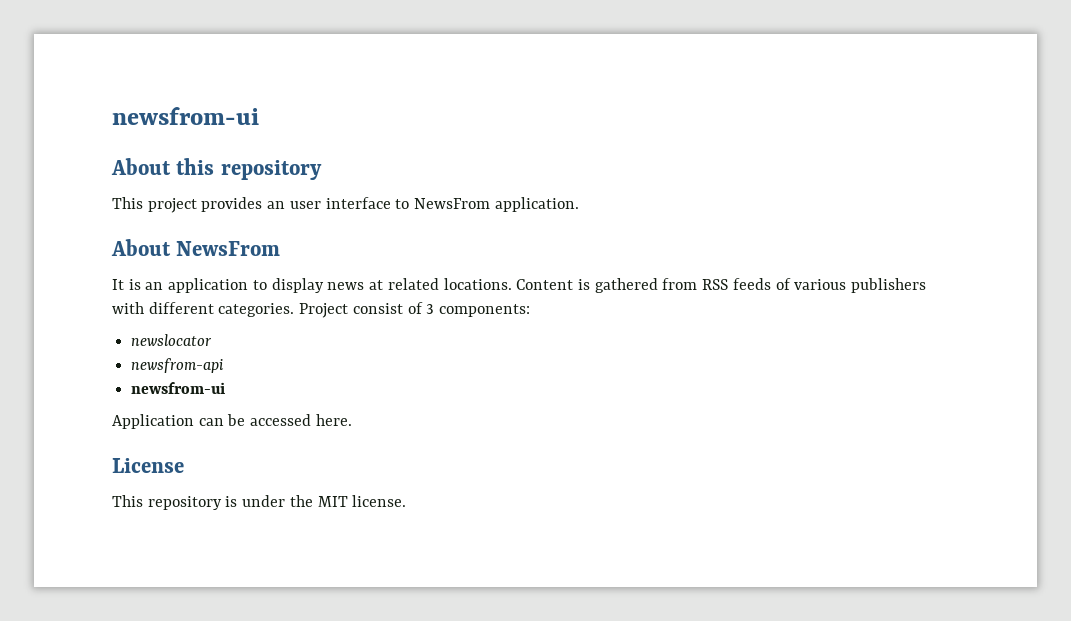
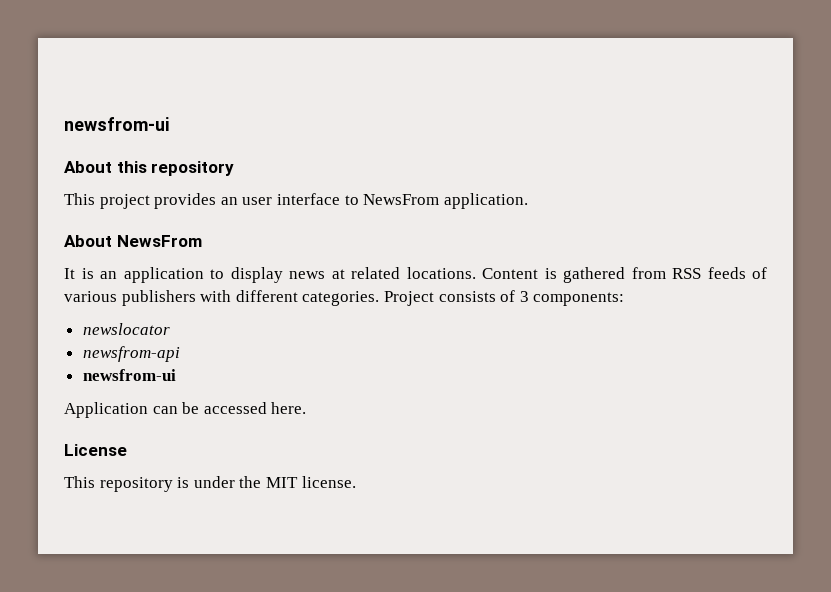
[352,303,403,314] consist -> [438,291,496,302] consists

